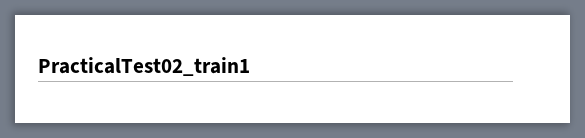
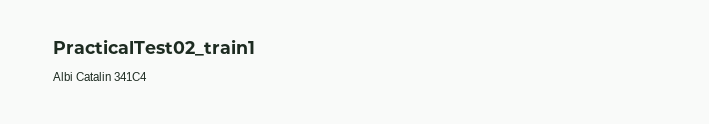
(250, 66) none -> [53,72,148,81] // Albi Catalin 341C4

